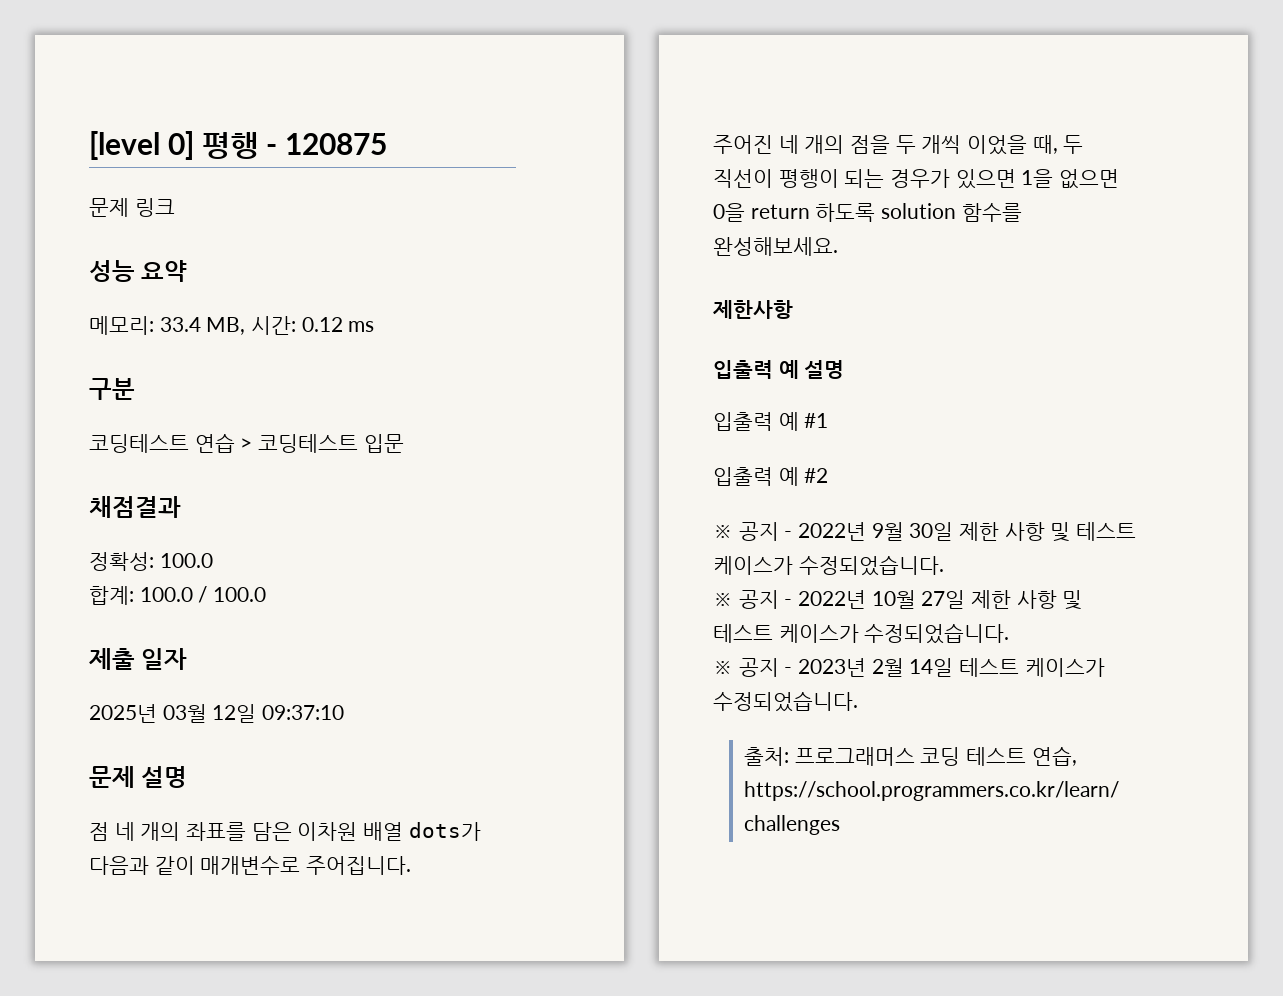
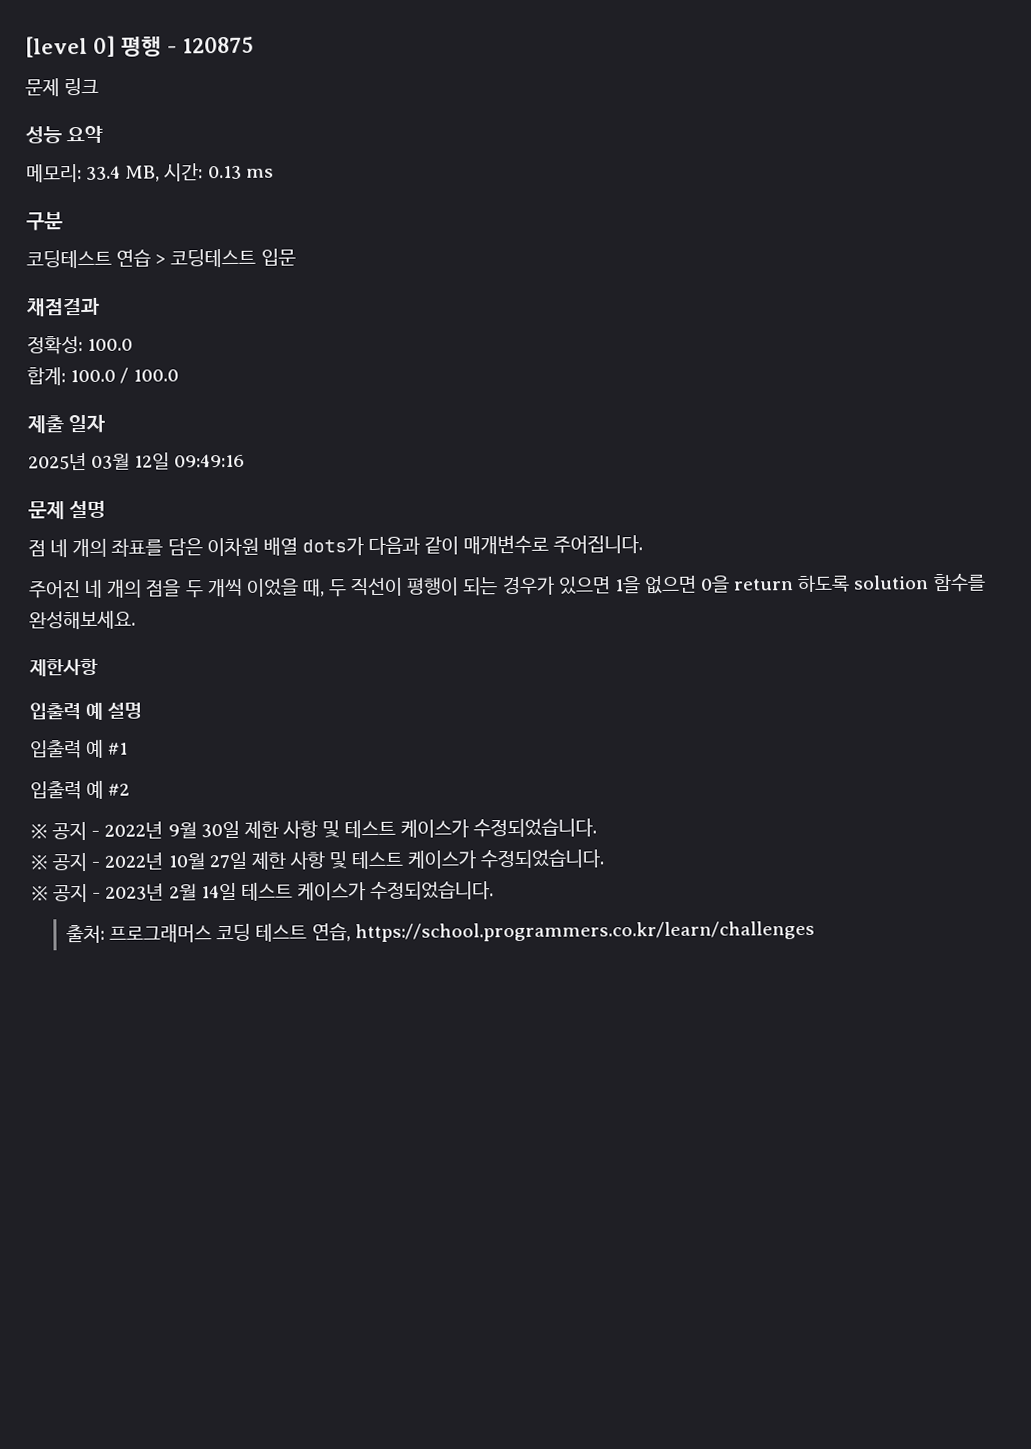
[301,317,343,332] 0.12 -> [207,165,242,180] 0.13
[262,705,345,720] 09:37:10 -> [174,453,246,468] 09:49:16

